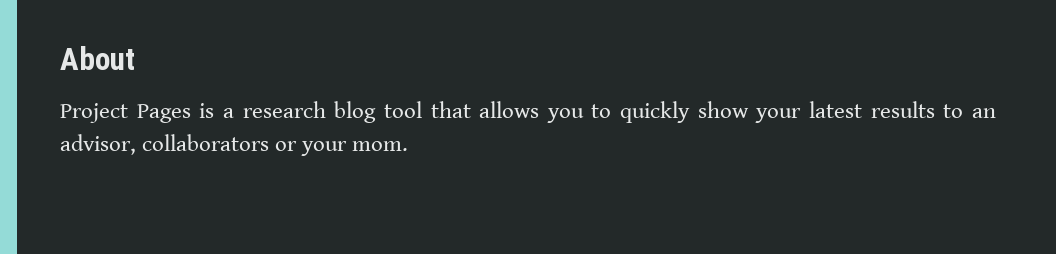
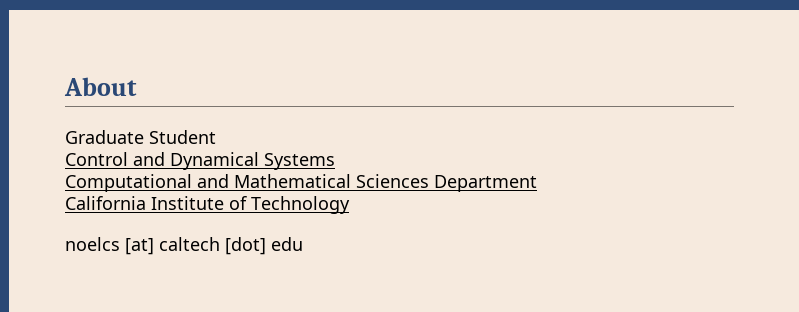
[60,101,996,123] [60,134,409,156] Project Pages is a research blog tool that allows you to quickly show your latest results to an advisor, collaborators or your mom. -> [65,130,216,144] [65,152,335,170] [65,174,537,192] [65,196,350,214] [65,237,303,255] Graduate Student // Control and Dynamical Systems // Computational and Mathematical Sciences Department // California Institute of Technology // noelcs [at] caltech [dot] edu

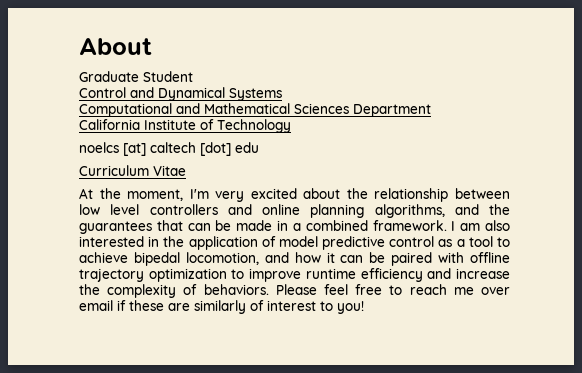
(303, 244) none -> [79,165,186,176] [79,188,510,202] [79,204,510,218] [79,220,510,234] [79,236,511,250] [79,252,510,266] [79,268,511,282] [79,284,510,298] [79,300,364,314] // Curriculum Vitae // At the moment, I'm very excited about the relationship between low level controllers and online planning algorithms, and the guarantees that can be made in a combined framework. I am also interested in the application of model predictive control as a tool to achieve bipedal locomotion, and how it can be paired with offline trajectory optimization to improve runtime efficiency and increase the complexity of behaviors. Please feel free to reach me over email if these are similarly of interest to you!

